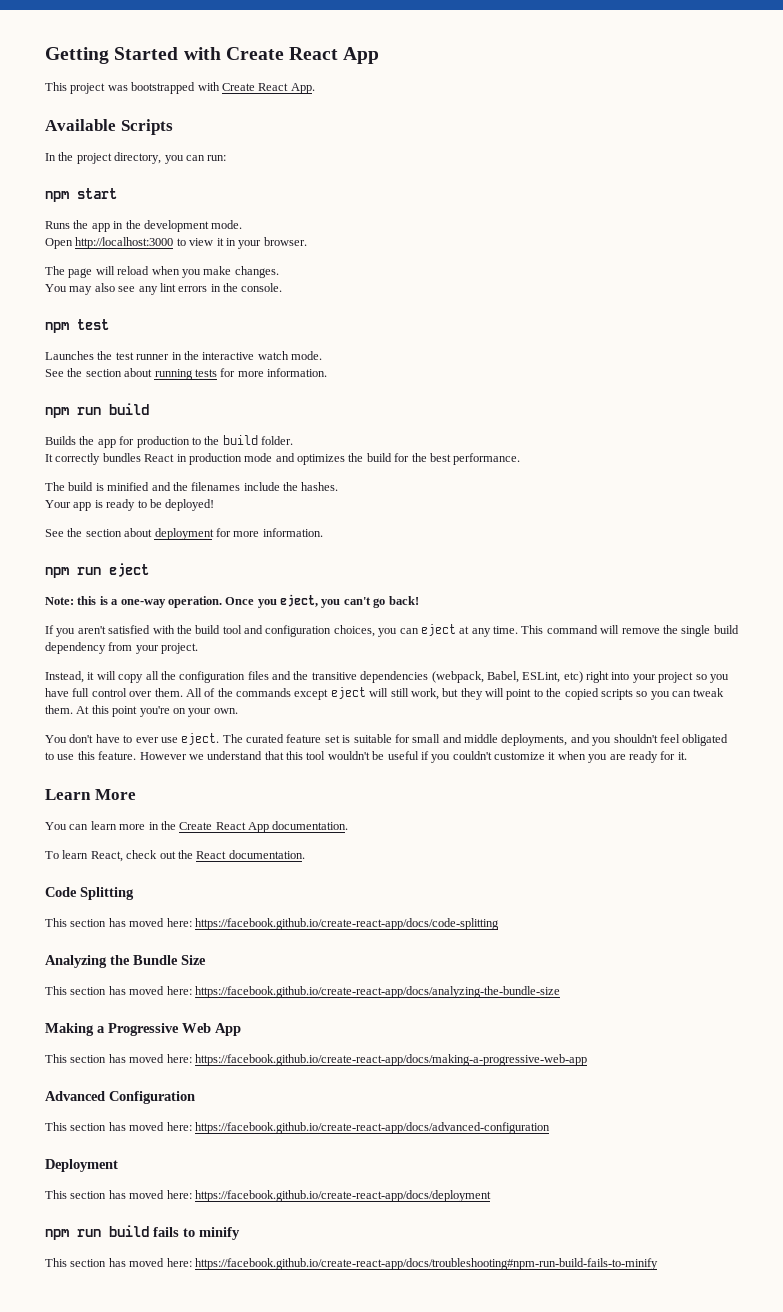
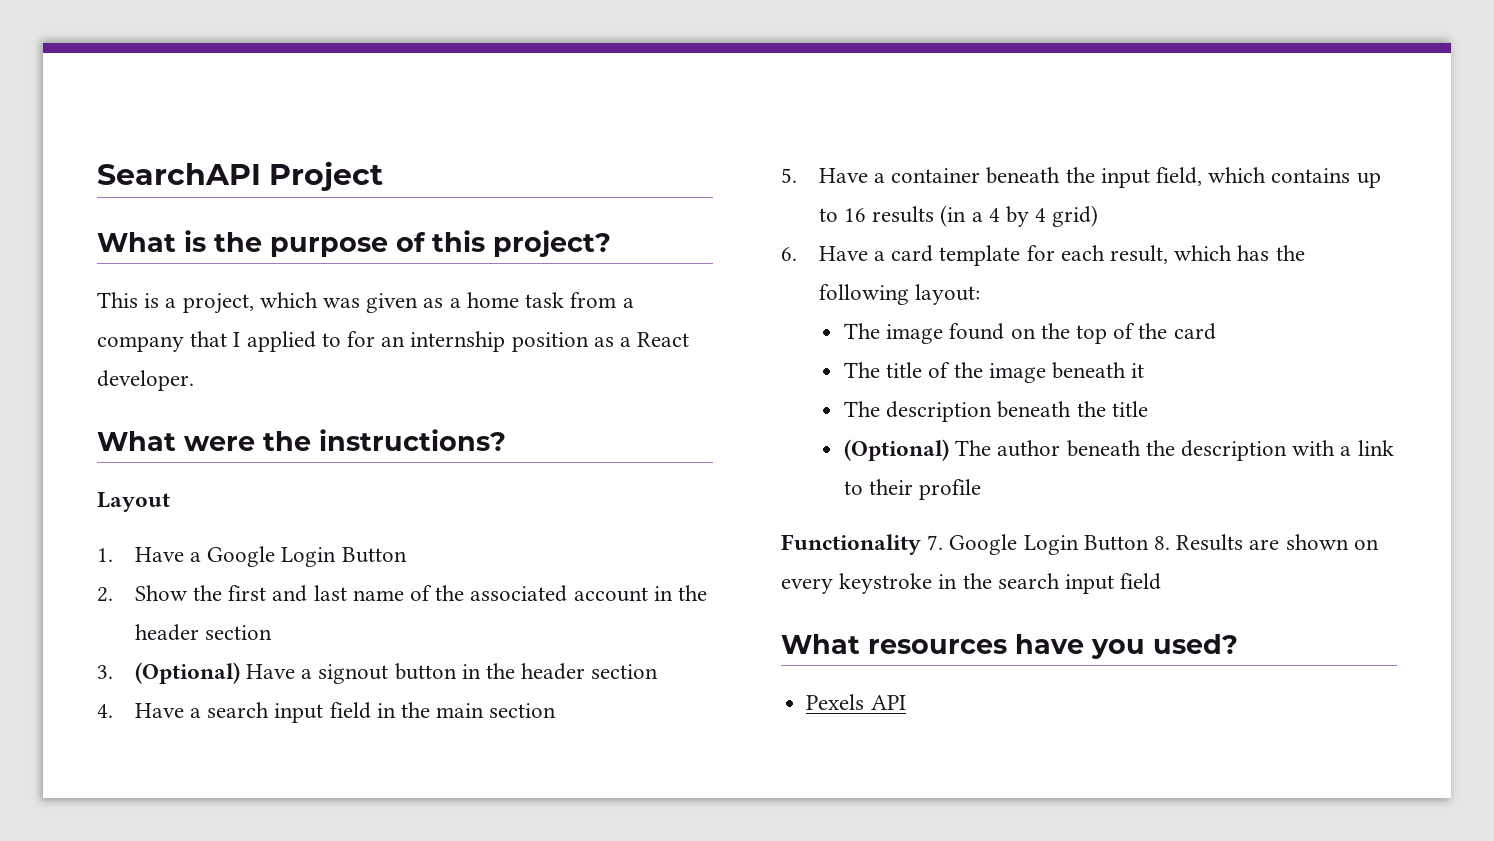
[45,47,380,64] [45,82,315,94] [45,119,173,135] [45,152,227,164] [45,188,117,202] [45,220,243,232] [45,237,307,249] [45,266,279,278] [45,283,283,295] [45,319,109,333] [45,351,322,360] [45,368,327,380] [45,403,149,418] [45,435,293,448] [45,453,521,465] [45,482,339,491] [45,499,215,511] [45,528,323,540] [45,563,149,578] [45,594,419,608] [45,624,739,637] [45,642,199,654] [45,671,729,683] [45,687,725,700] [45,705,238,717] [45,733,729,746] [45,751,687,763] [45,789,136,800] [45,821,349,833] [45,850,305,862] [45,887,134,900] [45,918,499,930] [45,955,206,968] [45,986,560,998] [45,1023,241,1036] [45,1054,587,1066] [45,1091,195,1104] [45,1122,550,1134] [45,1159,118,1172] [45,1190,491,1202] [45,1225,240,1240] [45,1258,658,1270] Getting Started with Create React App // This project was bootstrapped with Create React App. // Available Scripts // In the project directory, you can run: // npm start // Runs the app in the development mode. // Open http://localhost:3000 to view it in your browser. // The page will reload when you make changes. // You may also see any lint errors in the console. // npm test // Launches the test runner in the interactive watch mode. // See the section about running tests for more information. // npm run build // Builds the app for production to the build folder. // It correctly bundles React in production mode and optimizes the build for the best performance. // The build is minified and the filenames include the hashes. // Your app is ready to be deployed! // See the section about deployment for more information. // npm run eject // Note: this is a one-way operation. Once you eject, you can't go back! // If you aren't satisfied with the build tool and configuration choices, you can eject at any time. This command will remove the single build dependency from your project. // Instead, it will copy all the configuration files and the transitive dependencies (webpack, Babel, ESLint, etc) right into your project so you have full control over them. All of the commands except eject will still work, but they will point to the copied scripts so you can tweak them. At this point you're on your own. // You don't have to ever use eject. The curated feature set is suitable for small and middle deployments, and you shouldn't feel obligated to use this feature. However we understand that this tool wouldn't be useful if you couldn't customize it when you are ready for it. // Learn More // You can learn more in the Create React App documentation. // To learn React, check out the React documentation. // Code Splitting // This section has moved here: https://facebook.github.io/create-react-app/docs/code-splitting // Analyzing the Bundle Size // This section has moved here: https://facebook.github.io/create-react-app/docs/analyzing-the-bundle-size // Making a Progressive Web App // This section has moved here: https://facebook.github.io/create-react-app/docs/making-a-progressive-web-app // Advanced Configuration // This section has moved here: https://facebook.github.io/create-react-app/docs/advanced-configuration // Deployment // This section has moved here: https://facebook.github.io/create-react-app/docs/deployment // npm run build fails to minify // This section has moved here: https://facebook.github.io/create-react-app/docs/troubleshooting#npm-run-build-fails-to-minify -> [97,161,384,191] [97,230,611,257] [97,292,634,314] [97,331,690,352] [97,370,194,391] [97,429,506,451] [97,492,170,512] [97,546,407,567] [97,585,707,602] [134,624,272,641] [97,662,659,684] [97,702,557,723] [781,167,1381,188] [818,205,1099,227] [781,245,1305,266] [818,284,980,305] [843,323,1216,344] [843,362,1145,383] [843,401,1148,422] [843,439,1394,461] [843,479,982,500] [781,534,1379,555] [781,573,1162,594] [781,634,1238,659] [806,694,906,710] SearchAPI Project // What is the purpose of this project? // This is a project, which was given as a home task from a company that I applied to for an internship position as a React developer. // What were the instructions? // Layout // 1. Have a Google Login Button // 2. Show the first and last name of the associated account in the header section // 3. (Optional) Have a signout button in the header section // 4. Have a search input field in the main section // 5. Have a container beneath the input field, which contains up to 16 results (in a 4 by 4 grid) // 6. Have a card template for each result, which has the following layout: // The image found on the top of the card // The title of the image beneath it // The description beneath the title // (Optional) The author beneath the description with a link to their profile // Functionality 7. Google Login Button 8. Results are shown on every keystroke in the search input field // What resources have you used? // Pexels API

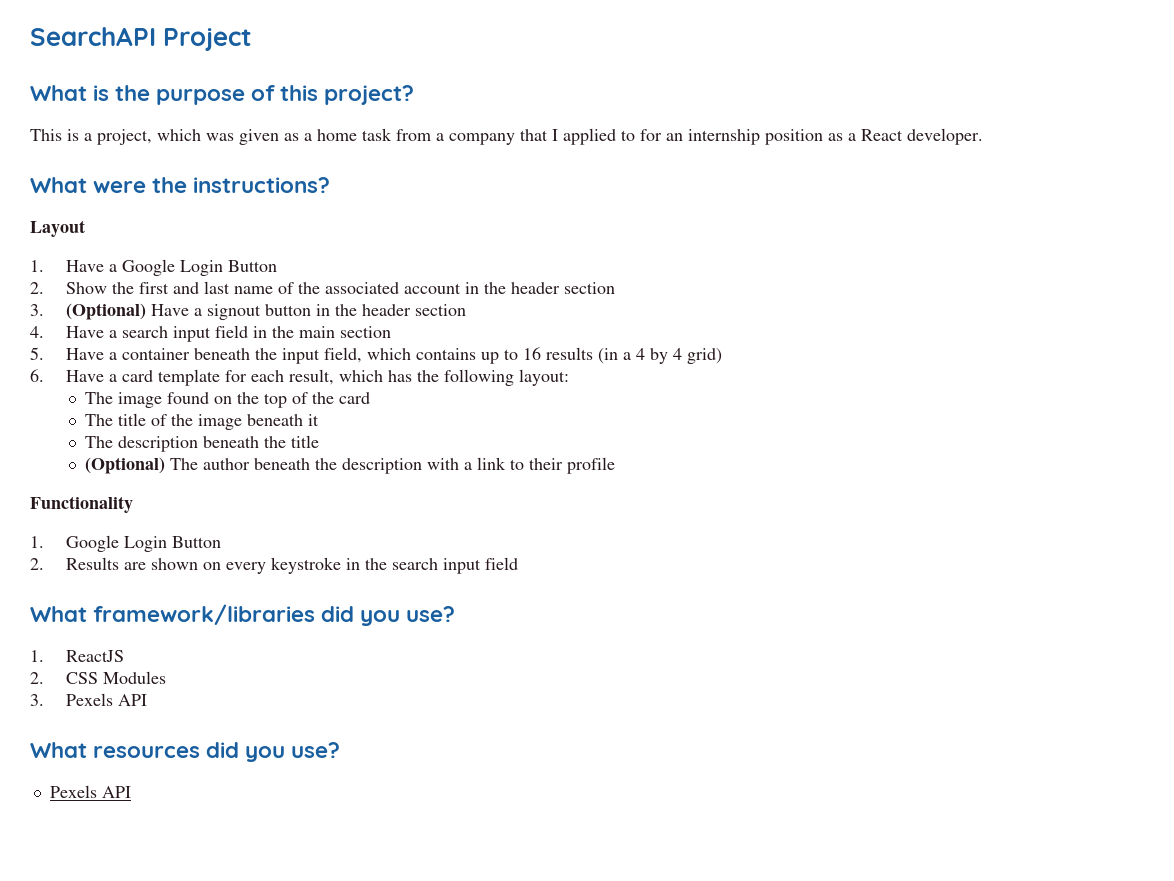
[927,534,1171,555] 7. Google Login Button 8. -> [30,535,221,552] [30,558,44,570] // 1. Google Login Button // 2.
(1162, 581) none -> [30,604,456,626] [30,650,124,662] [30,671,166,684] [30,693,147,706] // What framework/libraries did you use? // 1. ReactJS // 2. CSS Modules // 3. Pexels API
[1015,634,1238,659] have you used? -> [206,742,341,762] did you use?

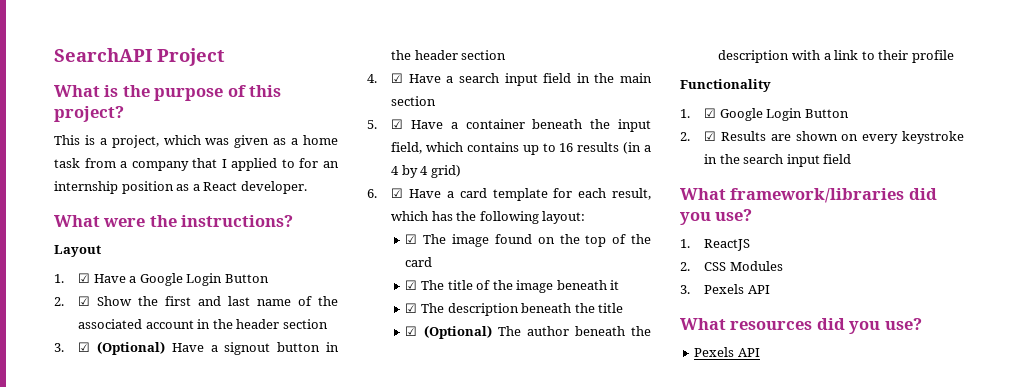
(44, 266) none -> [78,273,91,283] ☑
(44, 288) none -> [78,296,91,306] ☑
(44, 310) none -> [78,342,91,352] ☑
(44, 332) none -> [391,73,404,83] ☑
(44, 353) none -> [391,119,404,129] ☑
(44, 375) none -> [391,188,404,198] ☑
(569, 377) none -> [405,234,418,244] ☑
(371, 398) none -> [405,280,418,290] ☑
(320, 420) none -> [405,303,418,313] ☑
(320, 441) none -> [405,326,418,336] ☑
[65,535,221,552] [30,558,44,570] Google Login Button // 2. -> [704,108,849,121] [680,131,717,141] ☑ Google Login Button // 2. ☑

